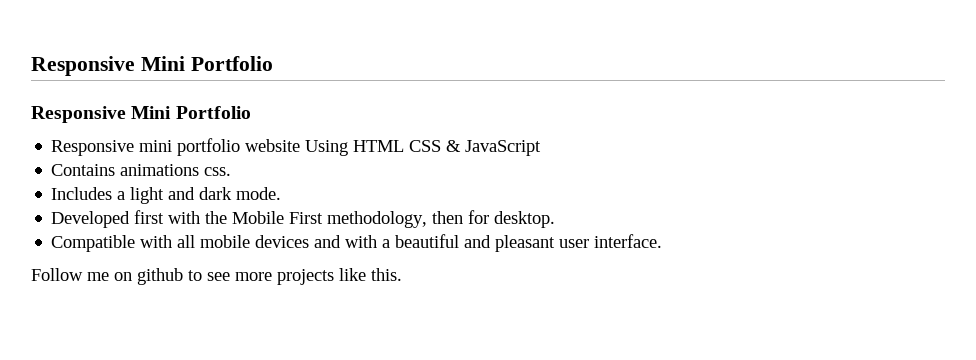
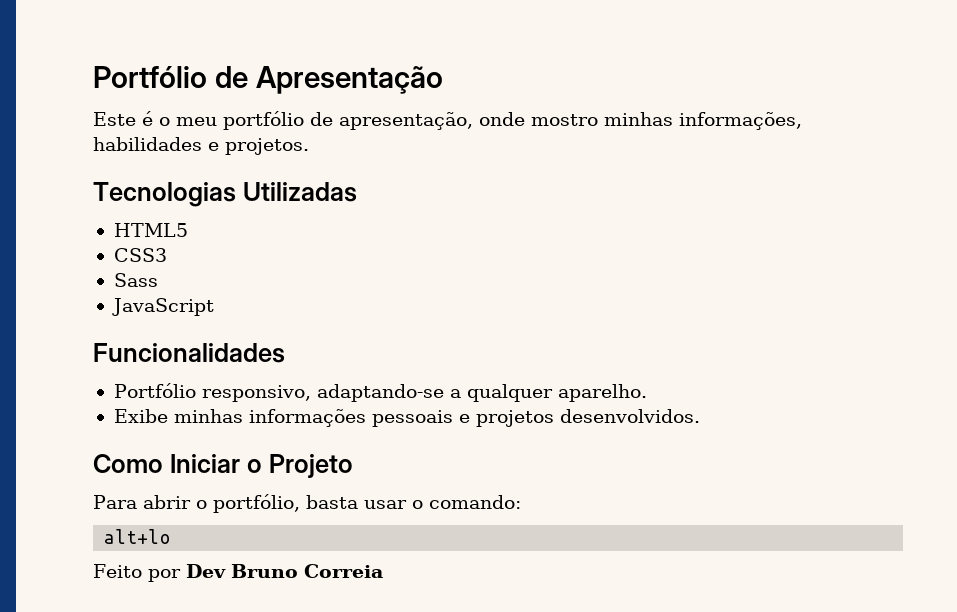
[31,56,273,76] [31,106,251,123] [51,138,542,156] [51,164,232,176] [51,187,282,204] [51,210,556,228] [51,234,663,252] [31,268,402,285] Responsive Mini Portfolio // Responsive Mini Portfolio // Responsive mini portfolio website Using HTML CSS & JavaScript // Contains animations css. // Includes a light and dark mode. // Developed first with the Mobile First methodology, then for desktop. // Compatible with all mobile devices and with a beautiful and pleasant user interface. // Follow me on github to see more projects like this. -> [93,66,443,94] [93,111,802,130] [93,137,309,155] [93,182,357,207] [113,223,188,237] [113,248,167,262] [113,273,158,287] [111,298,214,316] [93,343,285,363] [113,383,647,402] [113,409,700,427] [93,454,353,478] [93,494,521,513] [104,529,172,544] [93,564,383,582] Portfólio de Apresentação // Este é o meu portfólio de apresentação, onde mostro minhas informações, habilidades e projetos. // Tecnologias Utilizadas // HTML5 // CSS3 // Sass // JavaScript // Funcionalidades // Portfólio responsivo, adaptando-se a qualquer aparelho. // Exibe minhas informações pessoais e projetos desenvolvidos. // Como Iniciar o Projeto // Para abrir o portfólio, basta usar o comando: // alt+lo // Feito por Dev Bruno Correia

